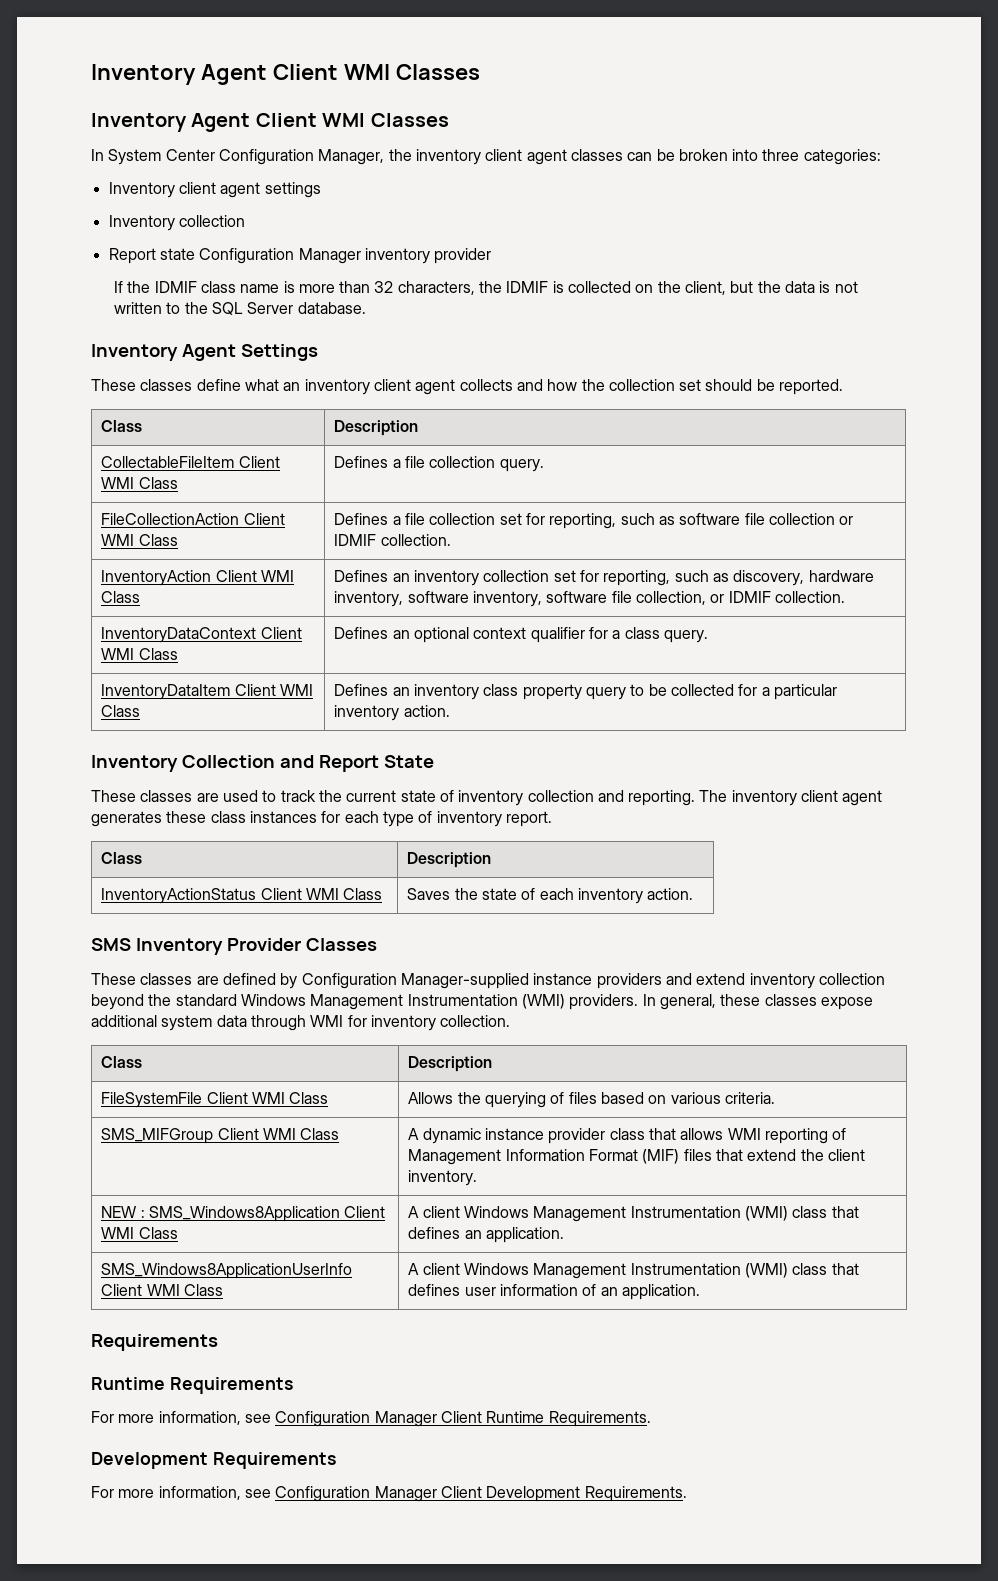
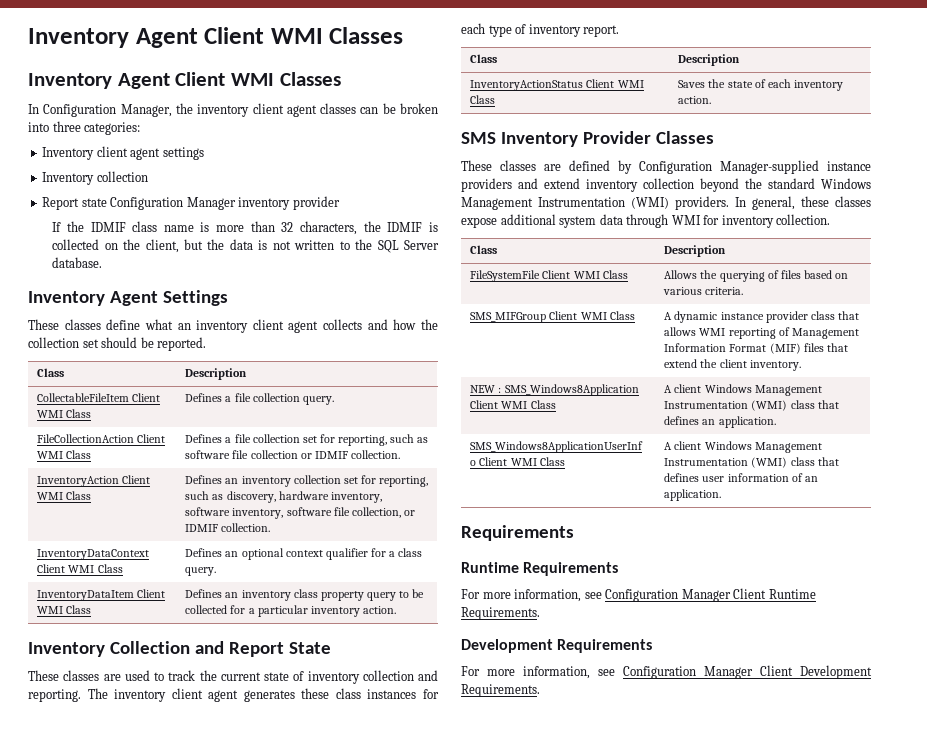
[108,149,215,165] System Center -> (39, 109) none

